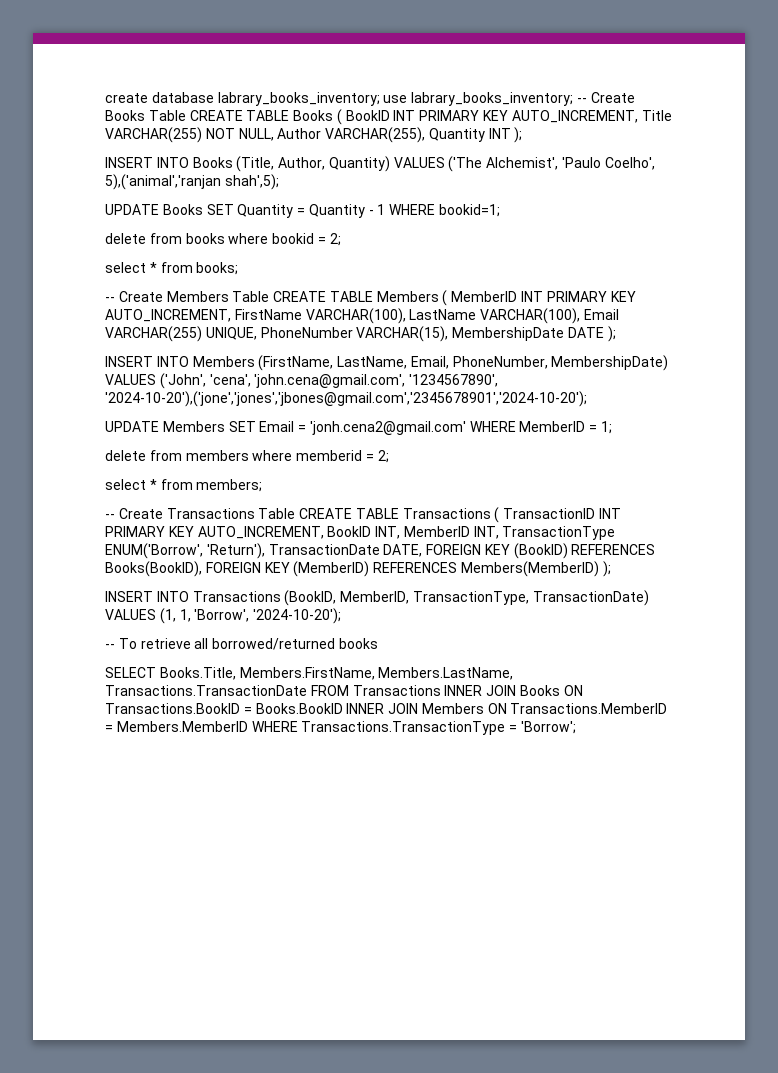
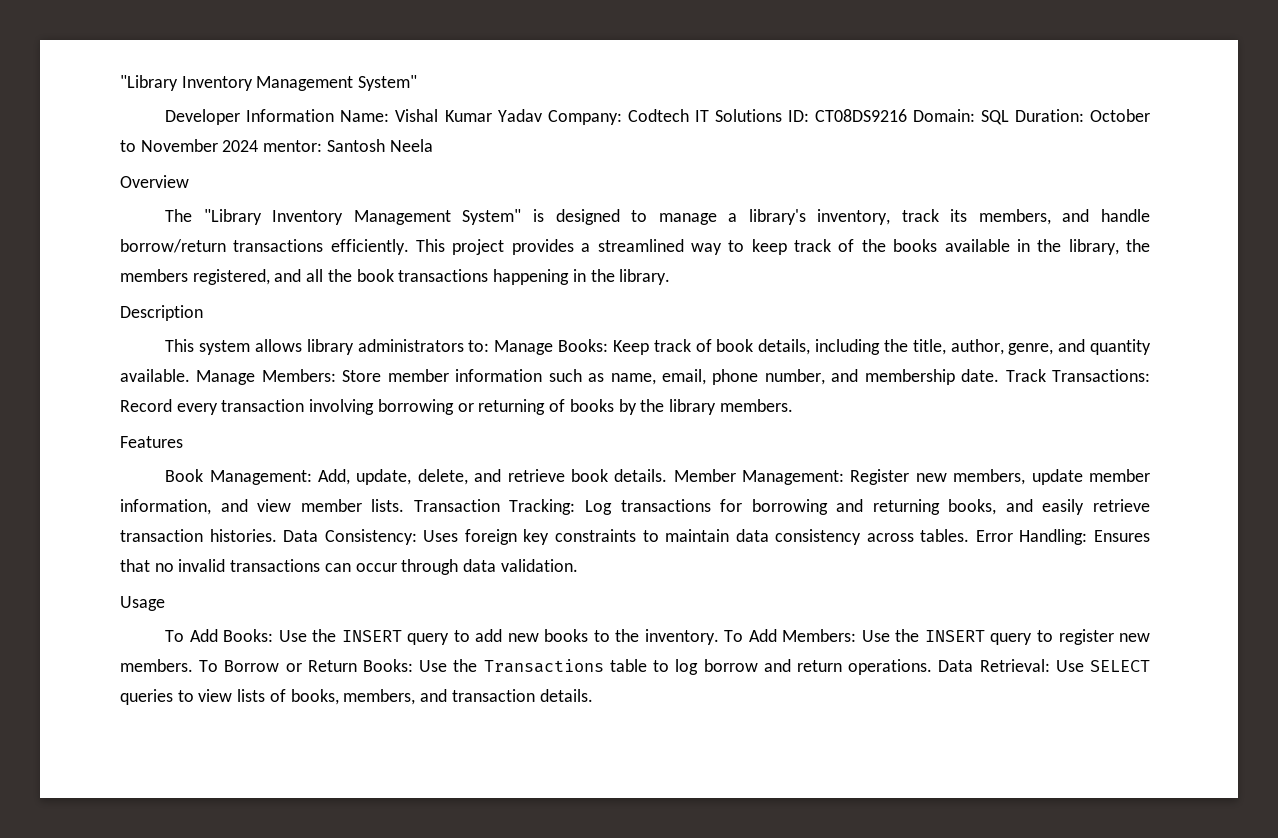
[105,92,635,106] [105,109,672,125] [105,127,523,143] [105,156,655,172] [105,174,279,190] [105,204,501,218] [105,233,341,246] [105,262,239,275] [105,290,636,306] [105,308,619,324] [105,326,616,342] [105,355,669,371] [105,373,499,389] [105,391,587,407] [105,421,613,435] [105,450,389,463] [105,479,263,492] [105,507,622,523] [105,526,616,540] [105,543,656,559] [105,561,611,577] [105,590,649,606] [105,608,342,624] [105,638,378,650] [105,667,514,680] [105,685,583,696] [105,703,668,714] [105,721,576,735] create database labrary_books_inventory; use labrary_books_inventory; -- Create Books Table CREATE TABLE Books ( BookID INT PRIMARY KEY AUTO_INCREMENT, Title VARCHAR(255) NOT NULL, Author VARCHAR(255), Quantity INT ); // INSERT INTO Books (Title, Author, Quantity) VALUES ('The Alchemist', 'Paulo Coelho', 5),('animal','ranjan shah',5); // UPDATE Books SET Quantity = Quantity - 1 WHERE bookid=1; // delete from books where bookid = 2; // select * from books; // -- Create Members Table CREATE TABLE Members ( MemberID INT PRIMARY KEY AUTO_INCREMENT, FirstName VARCHAR(100), LastName VARCHAR(100), Email VARCHAR(255) UNIQUE, PhoneNumber VARCHAR(15), MembershipDate DATE ); // INSERT INTO Members (FirstName, LastName, Email, PhoneNumber, MembershipDate) VALUES ('John', 'cena', 'john.cena@gmail.com', '1234567890', '2024-10-20'),('jone','jones','jbones@gmail.com','2345678901','2024-10-20'); // UPDATE Members SET Email = 'jonh.cena2@gmail.com' WHERE MemberID = 1; // delete from members where memberid = 2; // select * from members; // -- Create Transactions Table CREATE TABLE Transactions ( TransactionID INT PRIMARY KEY AUTO_INCREMENT, BookID INT, MemberID INT, TransactionType ENUM('Borrow', 'Return'), TransactionDate DATE, FOREIGN KEY (BookID) REFERENCES Books(BookID), FOREIGN KEY (MemberID) REFERENCES Members(MemberID) ); // INSERT INTO Transactions (BookID, MemberID, TransactionType, TransactionDate) VALUES (1, 1, 'Borrow', '2024-10-20'); // -- To retrieve all borrowed/returned books // SELECT Books.Title, Members.FirstName, Members.LastName, Transactions.TransactionDate FROM Transactions INNER JOIN Books ON Transactions.BookID = Books.BookID INNER JOIN Members ON Transactions.MemberID = Members.MemberID WHERE Transactions.TransactionType = 'Borrow'; -> [120,75,418,91] [165,109,1150,125] [120,139,433,152] [120,175,189,188] [165,209,1150,225] [120,239,1150,255] [120,269,671,285] [120,305,203,321] [165,339,1152,355] [120,369,1150,385] [120,399,793,415] [120,436,183,448] [165,469,1151,485] [120,499,1150,515] [120,529,1150,545] [120,559,578,575] [120,596,165,611] [165,629,1150,645] [120,659,1150,675] [120,689,593,705] "Library Inventory Management System" // Developer Information Name: Vishal Kumar Yadav Company: Codtech IT Solutions ID: CT08DS9216 Domain: SQL Duration: October to November 2024 mentor: Santosh Neela // Overview // The "Library Inventory Management System" is designed to manage a library's inventory, track its members, and handle borrow/return transactions efficiently. This project provides a streamlined way to keep track of the books available in the library, the members registered, and all the book transactions happening in the library. // Description // This system allows library administrators to: Manage Books: Keep track of book details, including the title, author, genre, and quantity available. Manage Members: Store member information such as name, email, phone number, and membership date. Track Transactions: Record every transaction involving borrowing or returning of books by the library members. // Features // Book Management: Add, update, delete, and retrieve book details. Member Management: Register new members, update member information, and view member lists. Transaction Tracking: Log transactions for borrowing and returning books, and easily retrieve transaction histories. Data Consistency: Uses foreign key constraints to maintain data consistency across tables. Error Handling: Ensures that no invalid transactions can occur through data validation. // Usage // To Add Books: Use the INSERT query to add new books to the inventory. To Add Members: Use the INSERT query to register new members. To Borrow or Return Books: Use the Transactions table to log borrow and return operations. Data Retrieval: Use SELECT queries to view lists of books, members, and transaction details.

